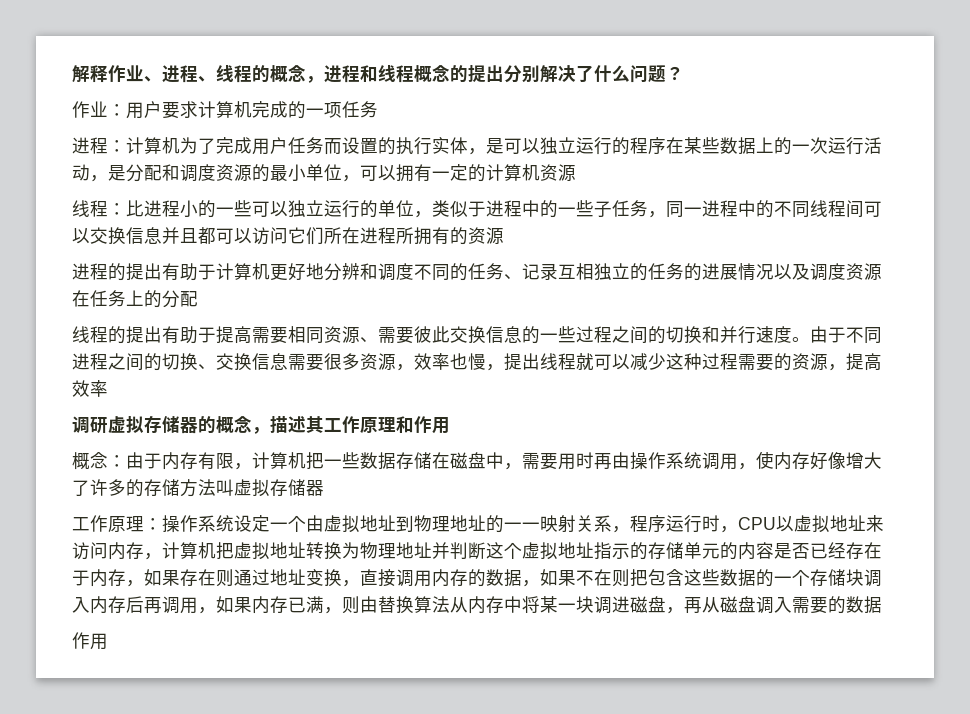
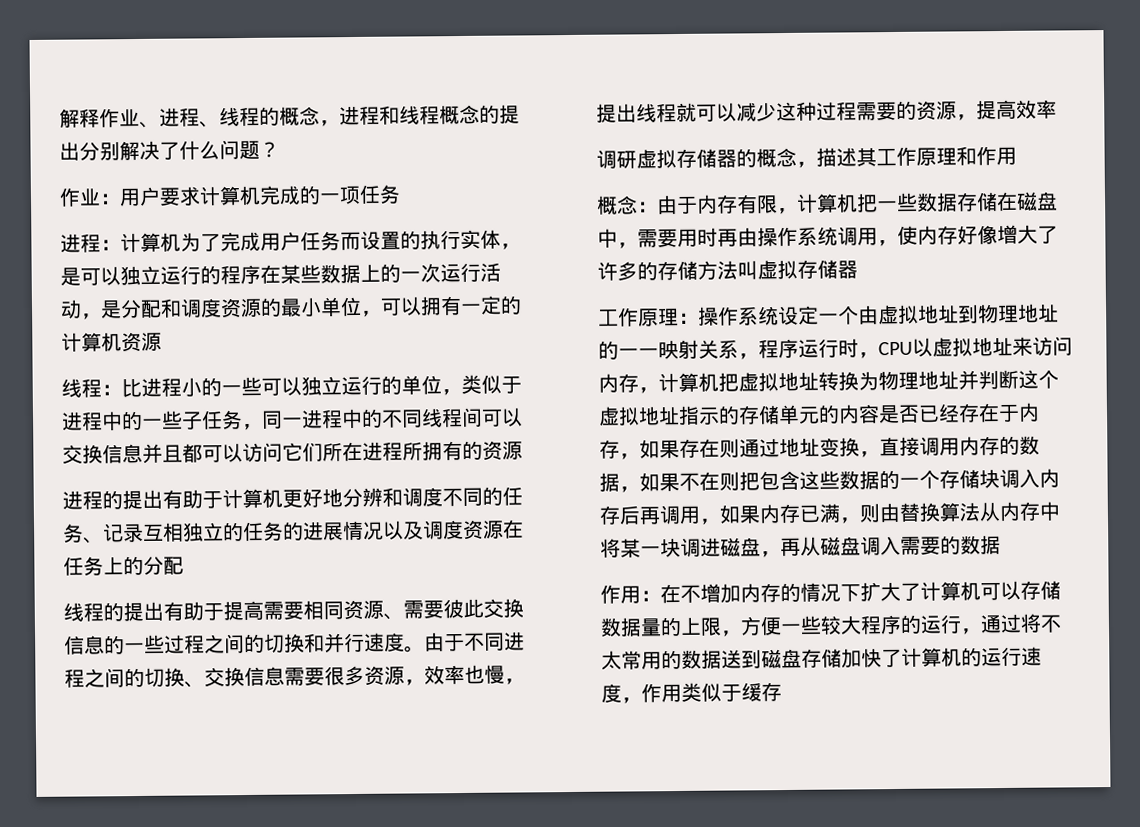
(108, 641) none -> [640,580,1061,604] [600,613,1062,637] [601,646,1042,670] [601,682,782,704] ：在不增加内存的情况下扩大了计算机可以存储数据量的上限，方便一些较大程序的运行，通过将不太常用的数据送到磁盘存储加快了计算机的运行速度，作用类似于缓存

